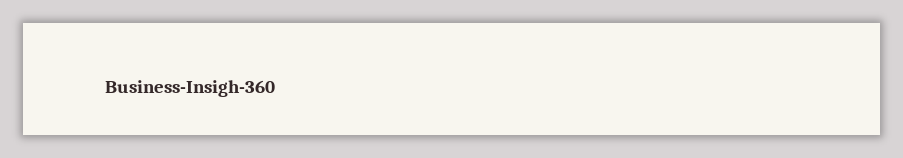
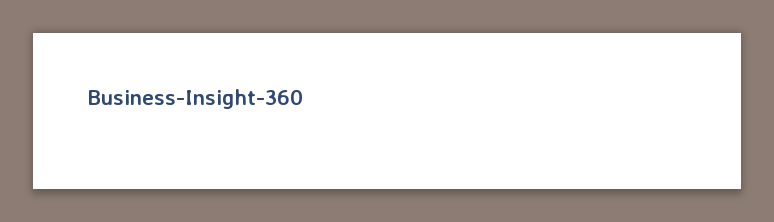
[105,80,275,97] Business-Insigh-360 -> [88,89,303,109] Business-Insight-360

